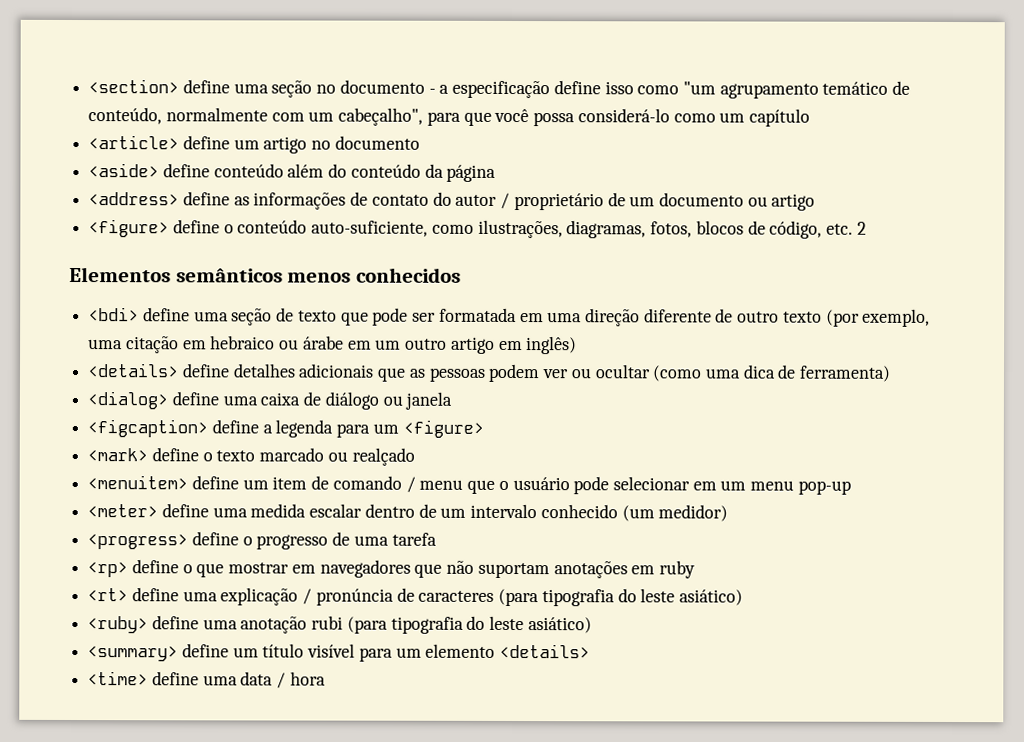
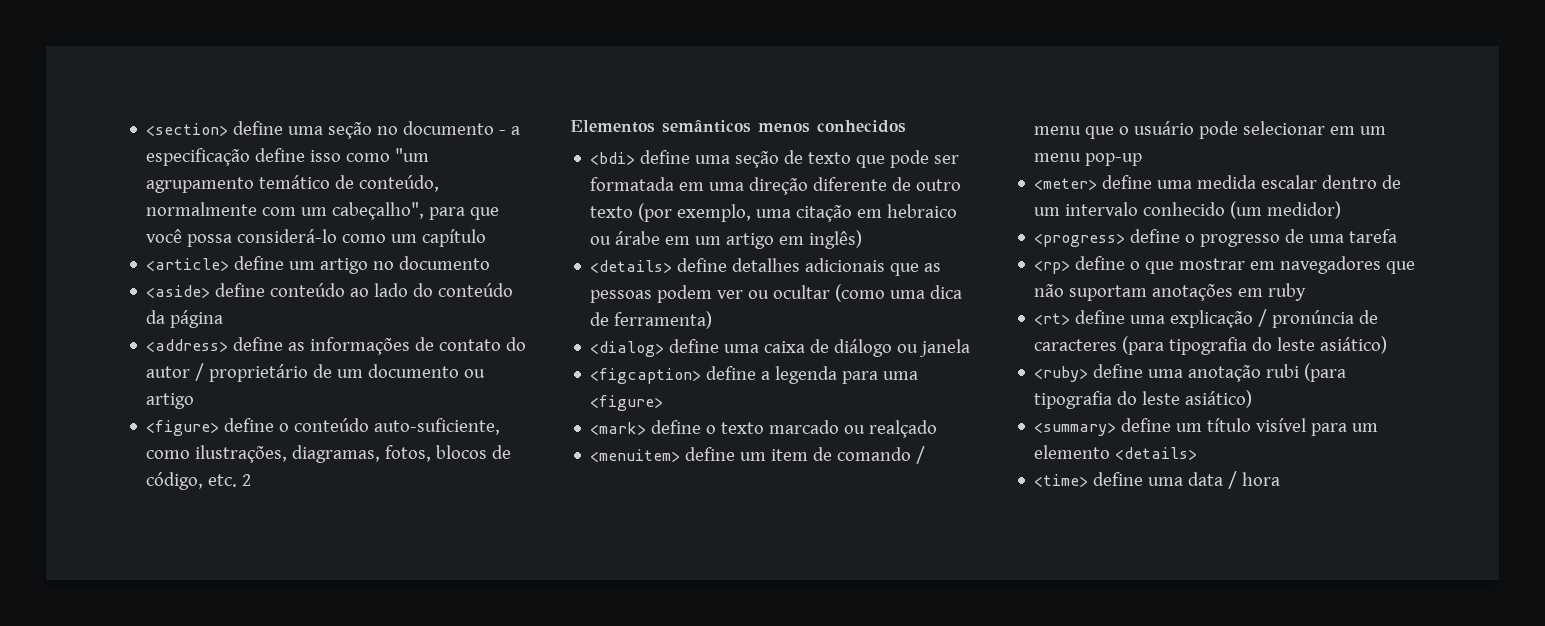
[287,163,325,178] além -> [350,283,409,297] ao lado
[405,338,448,350] outro -> (722, 240) none
[372,423,399,434] um -> [883,371,919,380] uma

